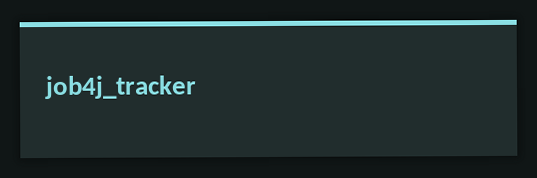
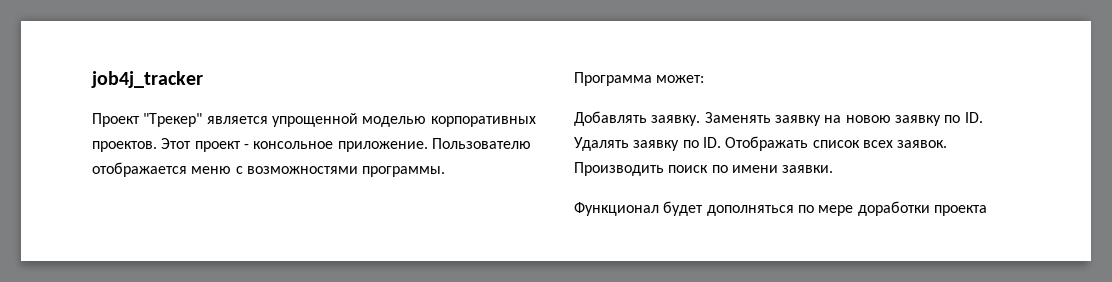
(197, 87) none -> [92,113,536,127] [92,138,531,152] [92,162,446,177] [574,72,705,86] [574,111,983,126] [574,136,948,151] [574,162,834,176] [574,201,987,216] // Проект "Трекер" является упрощенной моделью корпоративных проектов. Этот проект - консольное приложение. Пользователю отображается меню с возможностями программы. // Программа может: // Добавлять заявку. Заменять заявку на новою заявку по ID. Удалять заявку по ID. Отображать список всех заявок. Производить поиск по имени заявки. // Функционал будет дополняться по мере доработки проекта

